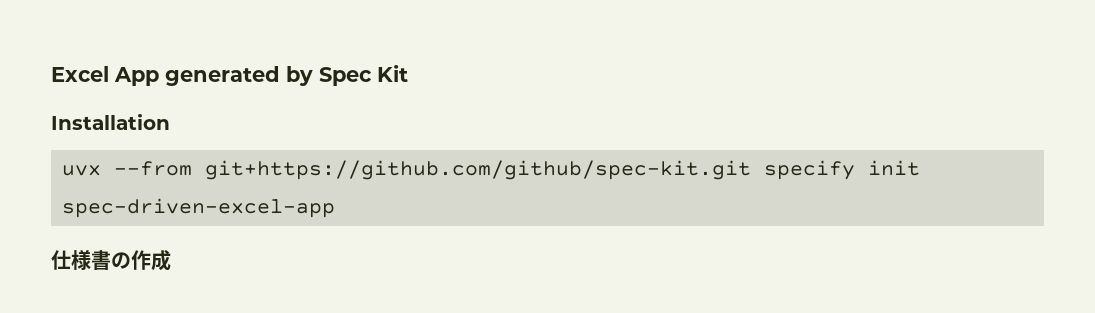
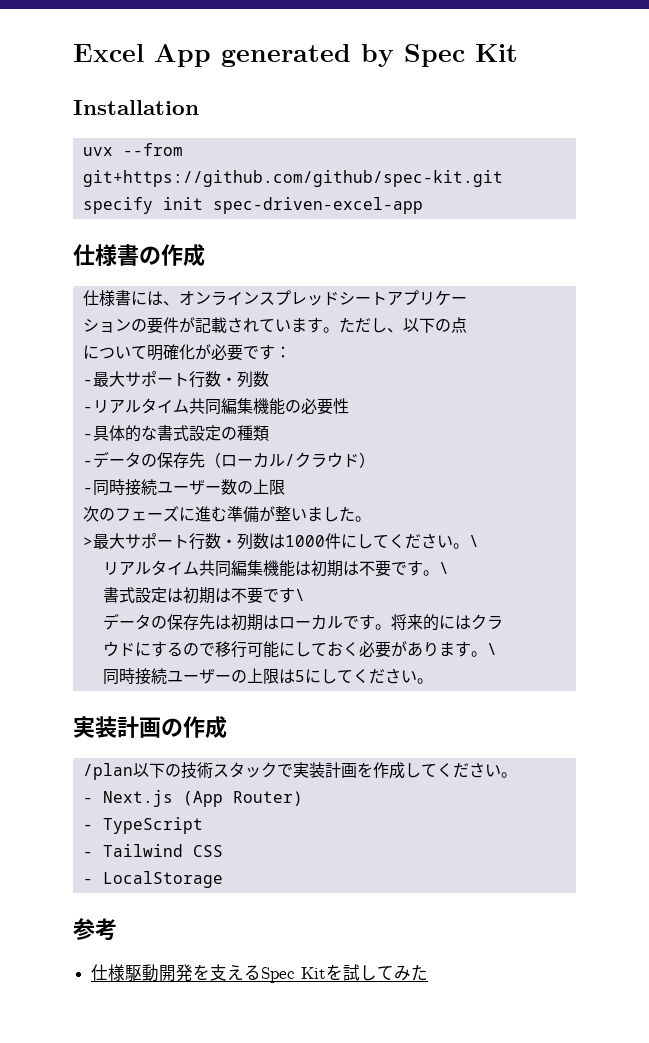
(171, 260) none -> [82,290,467,306] [82,317,467,334] [82,344,291,361] [82,371,269,388] [82,398,349,415] [82,425,269,442] [82,451,375,468] [82,479,285,496] [82,506,371,522] [82,533,479,550] [102,560,449,577] [102,587,305,604] [102,613,503,631] [102,641,497,658] [102,668,433,685] [73,716,227,739] [82,762,517,780] [82,790,303,807] [82,817,203,834] [82,844,223,857] [82,871,223,888] [73,918,117,941] [91,964,429,983] // 仕様書には、オンラインスプレッドシートアプリケー // ションの要件が記載されています。ただし、以下の点 // について明確化が必要です： // -最大サポート行数・列数 // -リアルタイム共同編集機能の必要性 // -具体的な書式設定の種類 // -データの保存先（ローカル/クラウド） // -同時接続ユーザー数の上限 // 次のフェーズに進む準備が整いました。 // >最大サポート行数・列数は1000件にしてください。\ // リアルタイム共同編集機能は初期は不要です。\ // 書式設定は初期は不要です\ // データの保存先は初期はローカルです。将来的にはクラ // ウドにするので移行可能にしておく必要があります。\ // 同時接続ユーザーの上限は5にしてください。 // 実装計画の作成 // /plan以下の技術スタックで実装計画を作成してください。 // - Next.js (App Router) // - TypeScript // - Tailwind CSS // - LocalStorage // 参考 // 仕様駆動開発を支えるSpec Kitを試してみた

